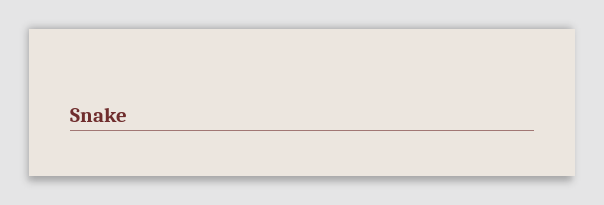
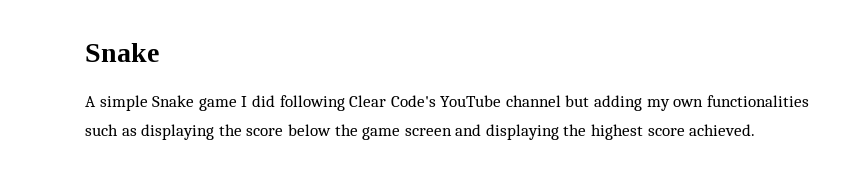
[70,107,127,122] Snake -> [85,43,159,62] [85,95,809,111] [85,124,756,140] Snake // A simple Snake game I did following Clear Code's YouTube channel but adding my own functionalities such as displaying the score below the game screen and displaying the highest score achieved.

